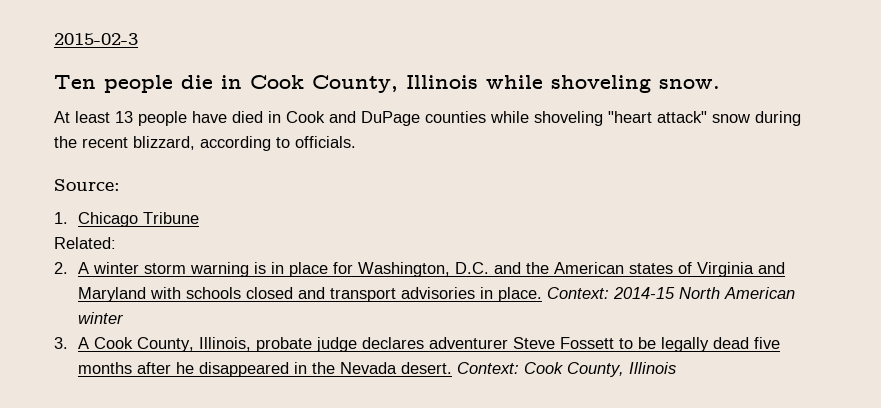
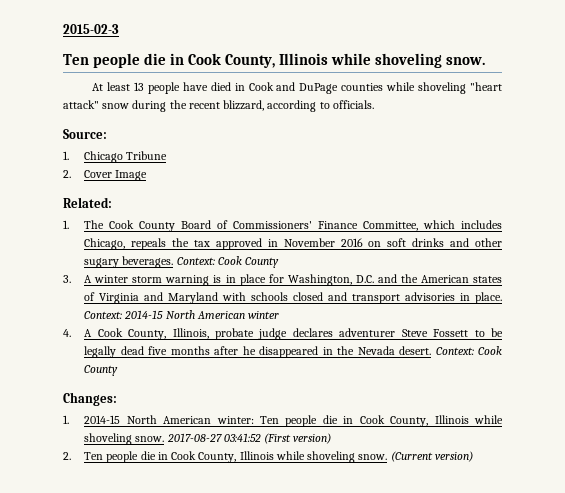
[54,237,116,249] [54,262,68,274] Related: // 2. -> [63,170,148,181] [63,197,112,208] [63,220,502,232] [84,238,503,250] [84,256,280,268] [63,275,71,283] 2. Cover Image // Related: // 1. The Cook County Board of Commissioners' Finance Committee, which includes Chicago, repeals the tax approved in November 2016 on soft drinks and other sugary beverages. Context: Cook County // 3.
[54,337,68,349] 3. -> [63,329,71,337] 4.
[566,362,676,377] County, Illinois -> [84,365,119,376] [63,392,117,406] [63,415,503,427] [84,433,332,445] [63,451,473,463] County // Changes: // 1. 2014-15 North American winter: Ten people die in Cook County, Illinois while shoveling snow. 2017-08-27 03:41:52 (First version) // 2. Ten people die in Cook County, Illinois while shoveling snow. (Current version)

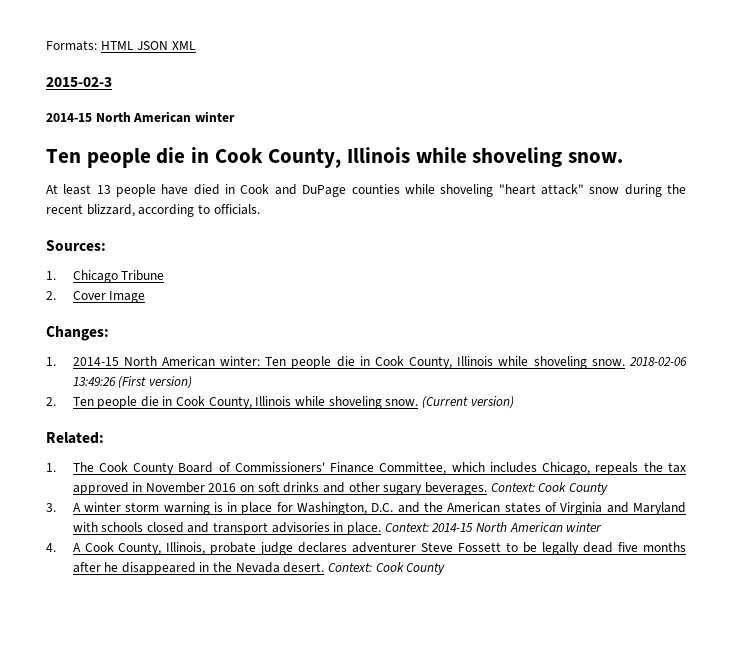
[63,24,119,34] 2015-02-3 -> [46,40,196,51] [46,77,112,87] [46,111,235,123] Formats: HTML JSON XML // 2015-02-3 // 2014-15 North American winter
[63,129,107,139] Source: -> [46,240,106,251] Sources:
(148, 175) none -> [46,326,109,341] [46,356,687,369] [72,376,192,389] [46,396,514,409] // Changes: // 1. 2014-15 North American winter: Ten people die in Cook County, Illinois while shoveling snow. 2018-02-06 13:49:26 (First version) // 2. Ten people die in Cook County, Illinois while shoveling snow. (Current version)
[63,392,117,406] [63,415,503,427] [84,433,332,445] [63,451,473,463] // Changes: // 1. 2014-15 North American winter: Ten people die in Cook County, Illinois while shoveling snow. 2017-08-27 03:41:52 (First version) // 2. Ten people die in Cook County, Illinois while shoveling snow. (Current version) -> (446, 568) none

